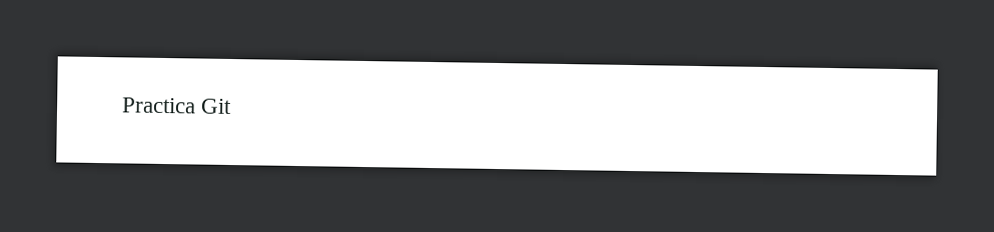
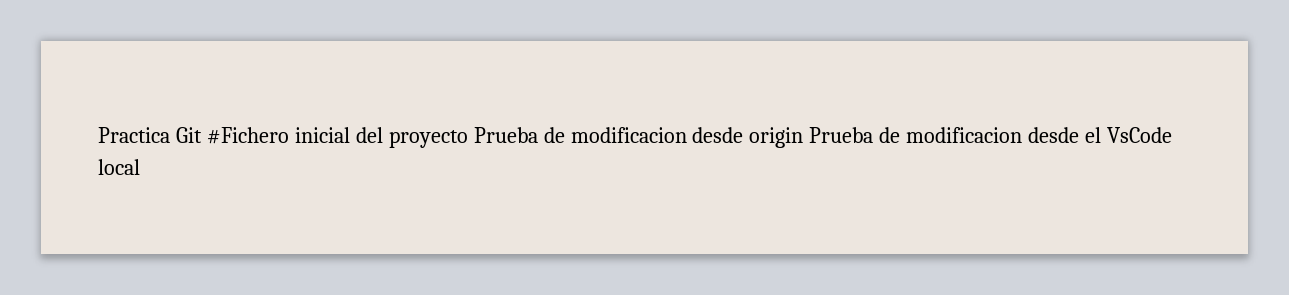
(233, 106) none -> [206,127,1173,148] [98,159,140,175] #Fichero inicial del proyecto Prueba de modificacion desde origin Prueba de modificacion desde el VsCode local

